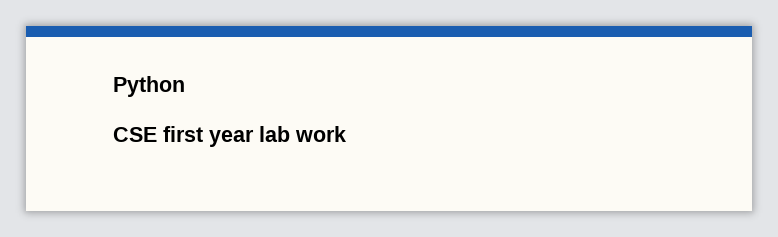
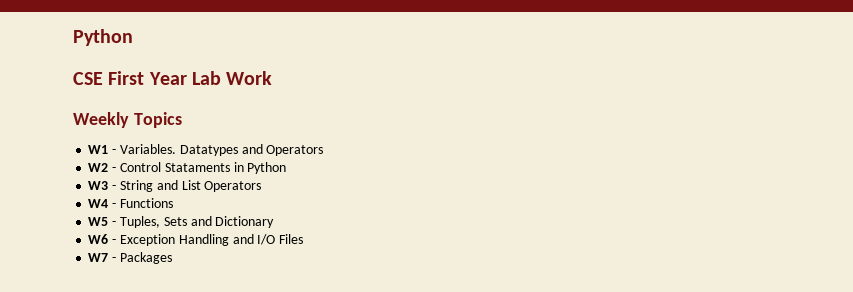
[163,126,346,147] first year lab work -> [108,71,273,85] [73,112,182,128] [88,144,324,156] [88,162,287,174] [88,180,262,192] [88,198,173,208] [88,216,275,228] [88,234,304,246] [88,252,172,264] First Year Lab Work // Weekly Topics // W1 - Variables. Datatypes and Operators // W2 - Control Stataments in Python // W3 - String and List Operators // W4 - Functions // W5 - Tuples, Sets and Dictionary // W6 - Exception Handling and I/O Files // W7 - Packages

